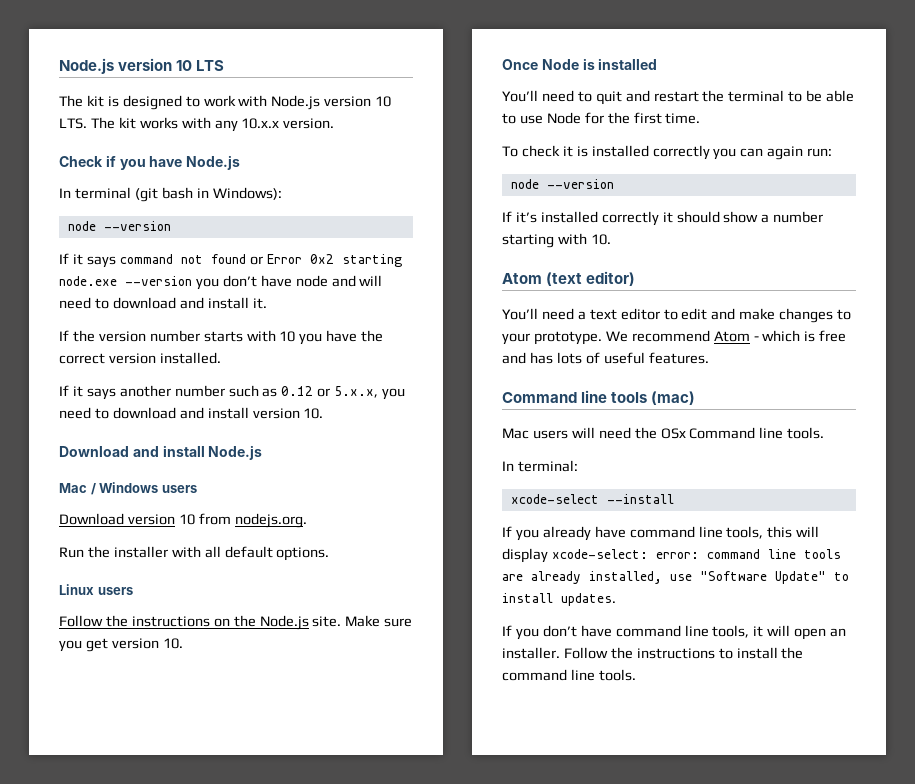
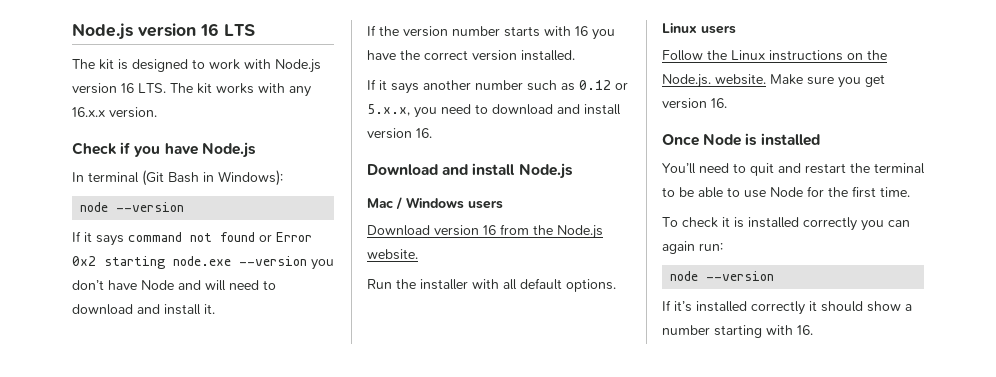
[59,58,193,74] Node.js version 10 -> [72,23,219,40] Node.js version 16
[375,96,392,107] 10 -> [121,83,134,93] 16
[241,118,280,129] 10.x.x -> [72,107,105,117] 16.x.x
[134,187,193,202] (git bash -> [142,170,199,186] (Git Bash
[295,275,328,287] node -> [141,280,174,290] Node
[279,331,296,342] 10 -> [575,26,588,36] 16
[303,408,324,419] 10. -> [416,128,432,138] 16.
[178,513,307,528] 10 from nodejs.org. -> [483,224,603,239] [367,249,418,260] 16 from the Node.js website.
(128, 621) none -> [731,50,765,60] Linux
[259,615,342,630] Node.js site. -> [662,74,766,88] Node.js. website.
[162,638,183,649] 10. -> [711,98,727,108] 16.
[590,234,611,245] [502,271,636,286] [502,308,852,323] [502,330,847,345] [502,352,709,364] [502,390,696,405] [502,427,825,439] [502,460,578,472] [510,494,674,504] [502,526,820,541] [502,548,841,563] [502,571,849,584] [502,593,616,606] [502,625,847,640] [502,647,804,659] [502,669,636,681] 10. // Atom (text editor) // You’ll need a text editor to edit and make changes to your prototype. We recommend Atom - which is free and has lots of useful features. // Command line tools (mac) // Mac users will need the OSx Command line tools. // In terminal: // xcode-select --install // If you already have command line tools, this will display xcode-select: error: command line tools are already installed, use "Software Update" to install updates. // If you don’t have command line tools, it will open an installer. Follow the instructions to install the command line tools. -> [797,325,813,335] 16.

